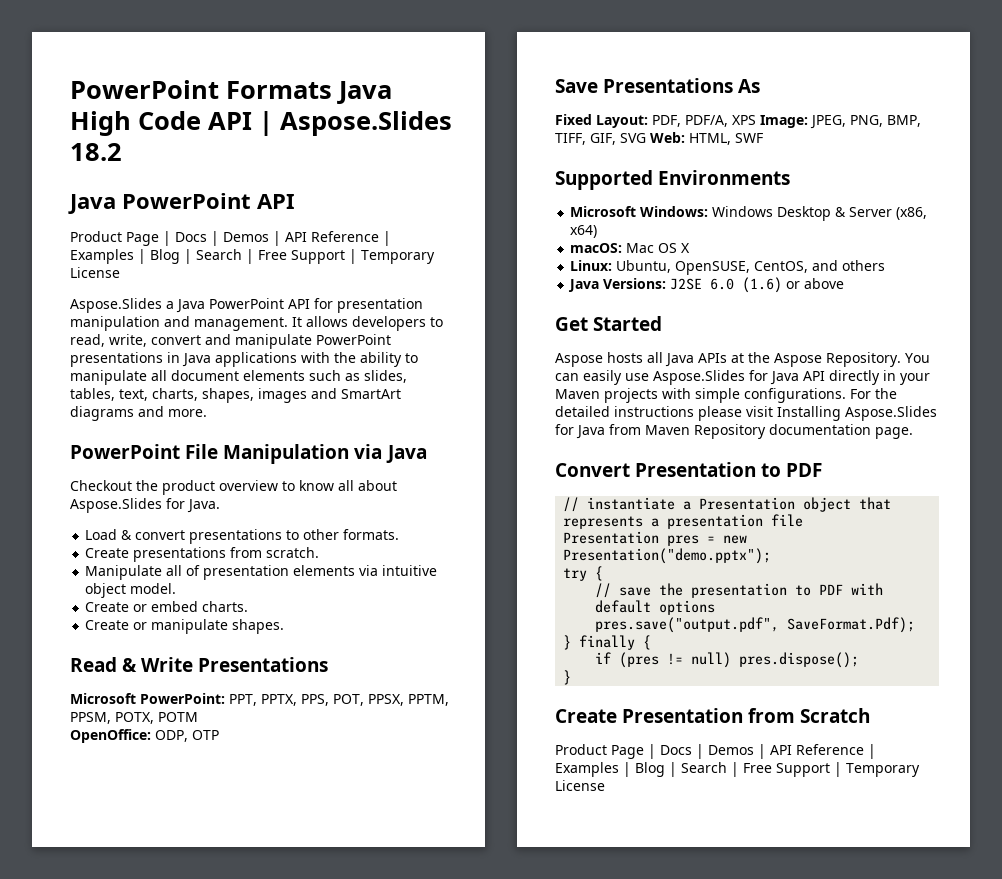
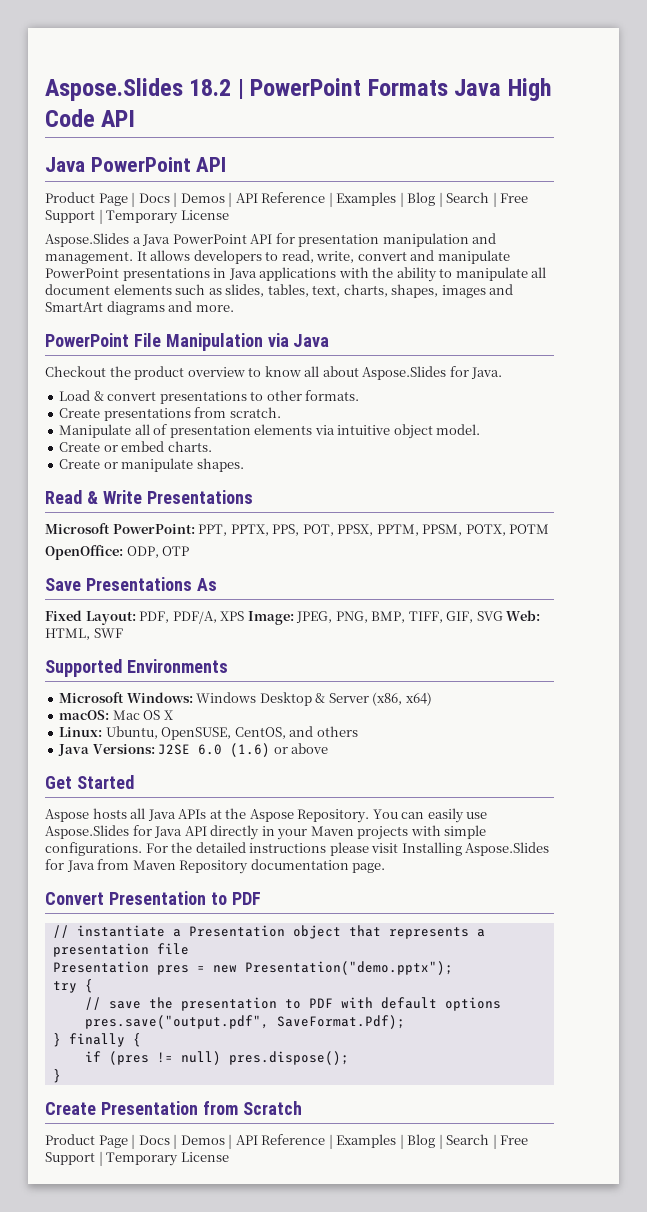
(70, 89) none -> [45,78,244,101] Aspose.Slides 18.2 |
[259,111,452,136] [70,143,122,161] | Aspose.Slides 18.2 -> (136, 118) none

